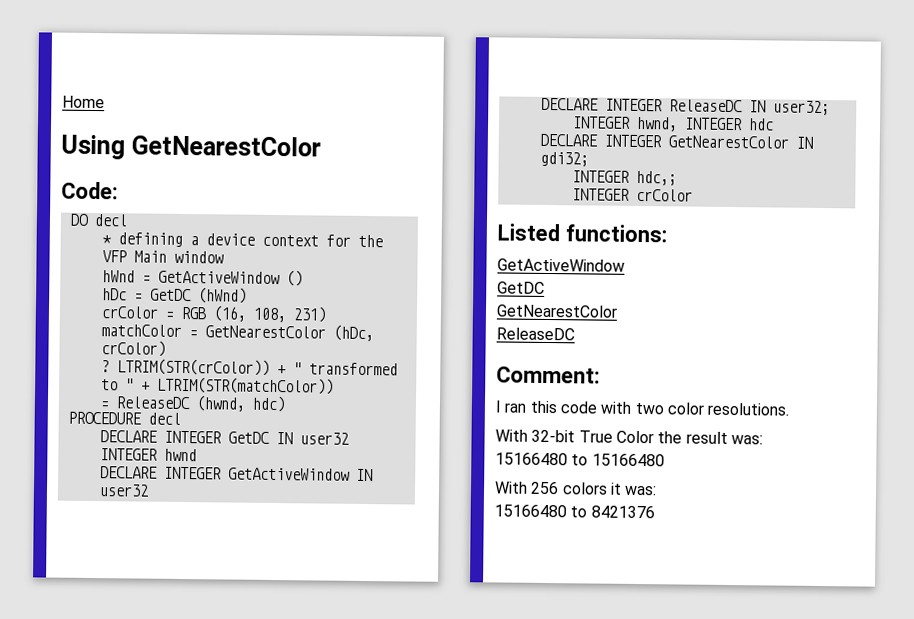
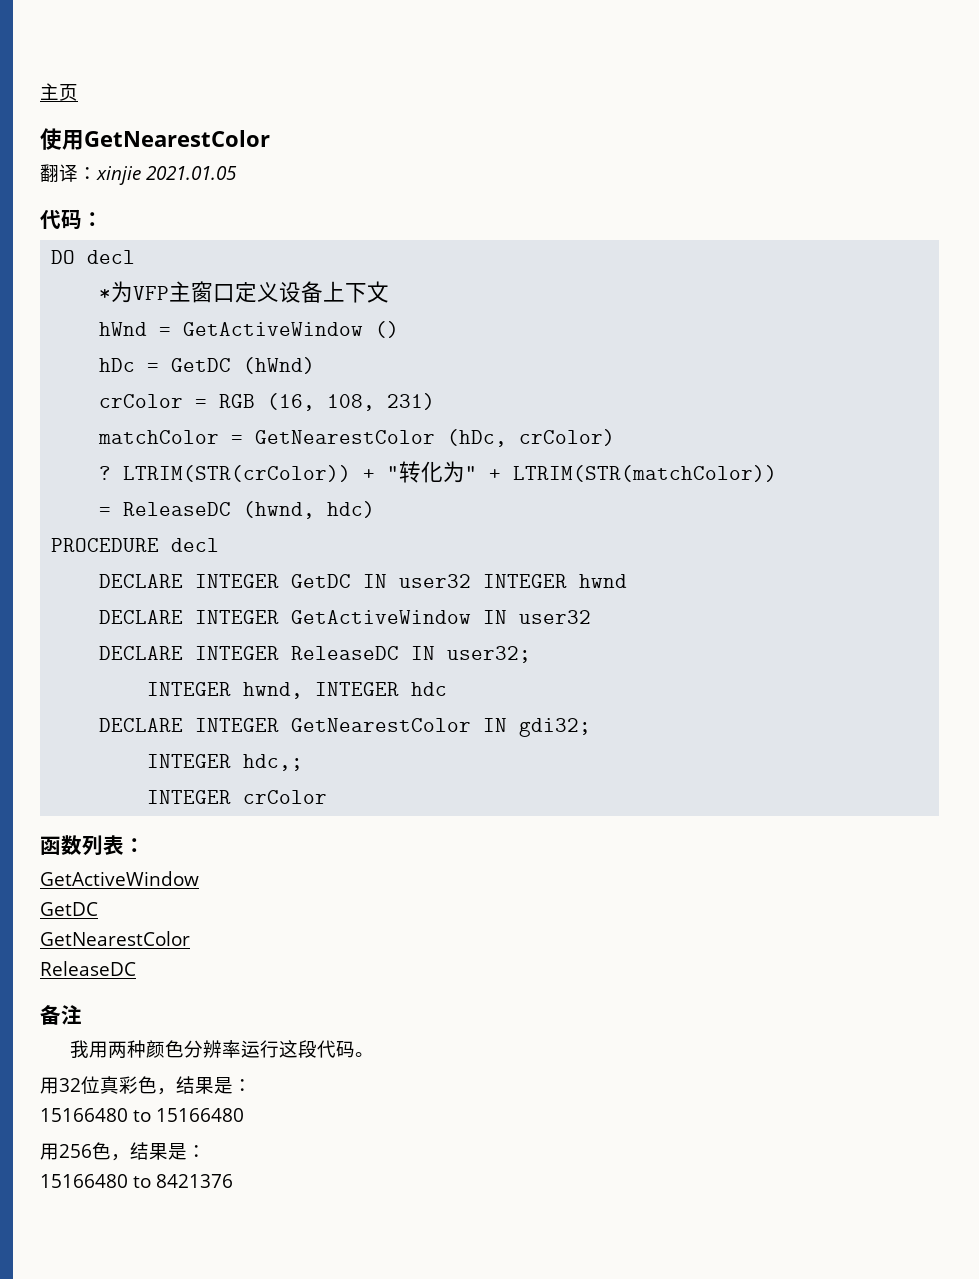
[62,95,105,109] [61,134,321,160] [61,181,118,200] [69,213,128,227] [101,232,383,248] [101,250,224,264] Home // Using GetNearestColor // Code: // DO decl // * defining a device context for the VFP Main window -> [40,83,78,101] [40,128,270,150] [40,164,237,185] [40,209,103,230] [51,250,136,264] [99,281,390,303] 主页 // 使用GetNearestColor // 翻译：xinjie 2021.01.05 // 代码： // DO decl // *为VFP主窗口定义设备上下文
[308,362,398,376] [100,379,118,391] transformed to -> [399,461,466,483] 转化为
[497,223,667,243] Listed functions: -> [40,835,145,856] 函数列表：
[496,366,600,384] [495,400,790,416] [495,429,763,445] [495,452,665,467] [494,481,658,496] Comment: // I ran this code with two color resolutions. // With 32-bit True Color the result was: // 15166480 to 15166480 // With 256 colors it was: -> [40,1005,82,1025] [69,1040,374,1058] [40,1076,252,1095] [40,1108,244,1122] [40,1142,206,1161] 备注 // 我用两种颜色分辨率运行这段代码。 // 用32位真彩色，结果是： // 15166480 to 15166480 // 用256色，结果是：

